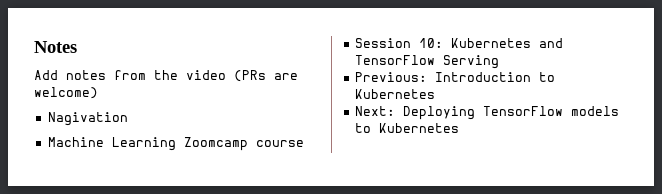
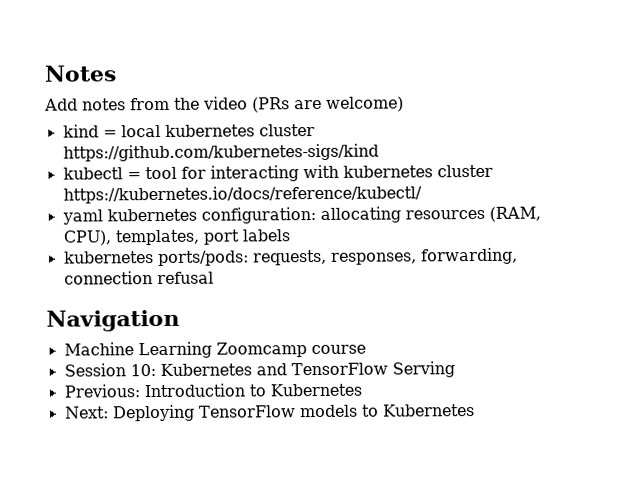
[47,112,128,126] Nagivation -> [62,124,315,138] [62,143,379,162] [62,164,493,182] [62,185,422,204] [61,206,541,225] [62,229,290,246] [63,247,518,267] [63,271,214,285] [46,309,180,332] kind = local kubernetes cluster https://github.com/kubernetes-sigs/kind // kubectl = tool for interacting with kubernetes cluster https://kubernetes.io/docs/reference/kubectl/ // yaml kubernetes configuration: allocating resources (RAM, CPU), templates, port labels // kubernetes ports/pods: requests, responses, forwarding, connection refusal // Navigation

